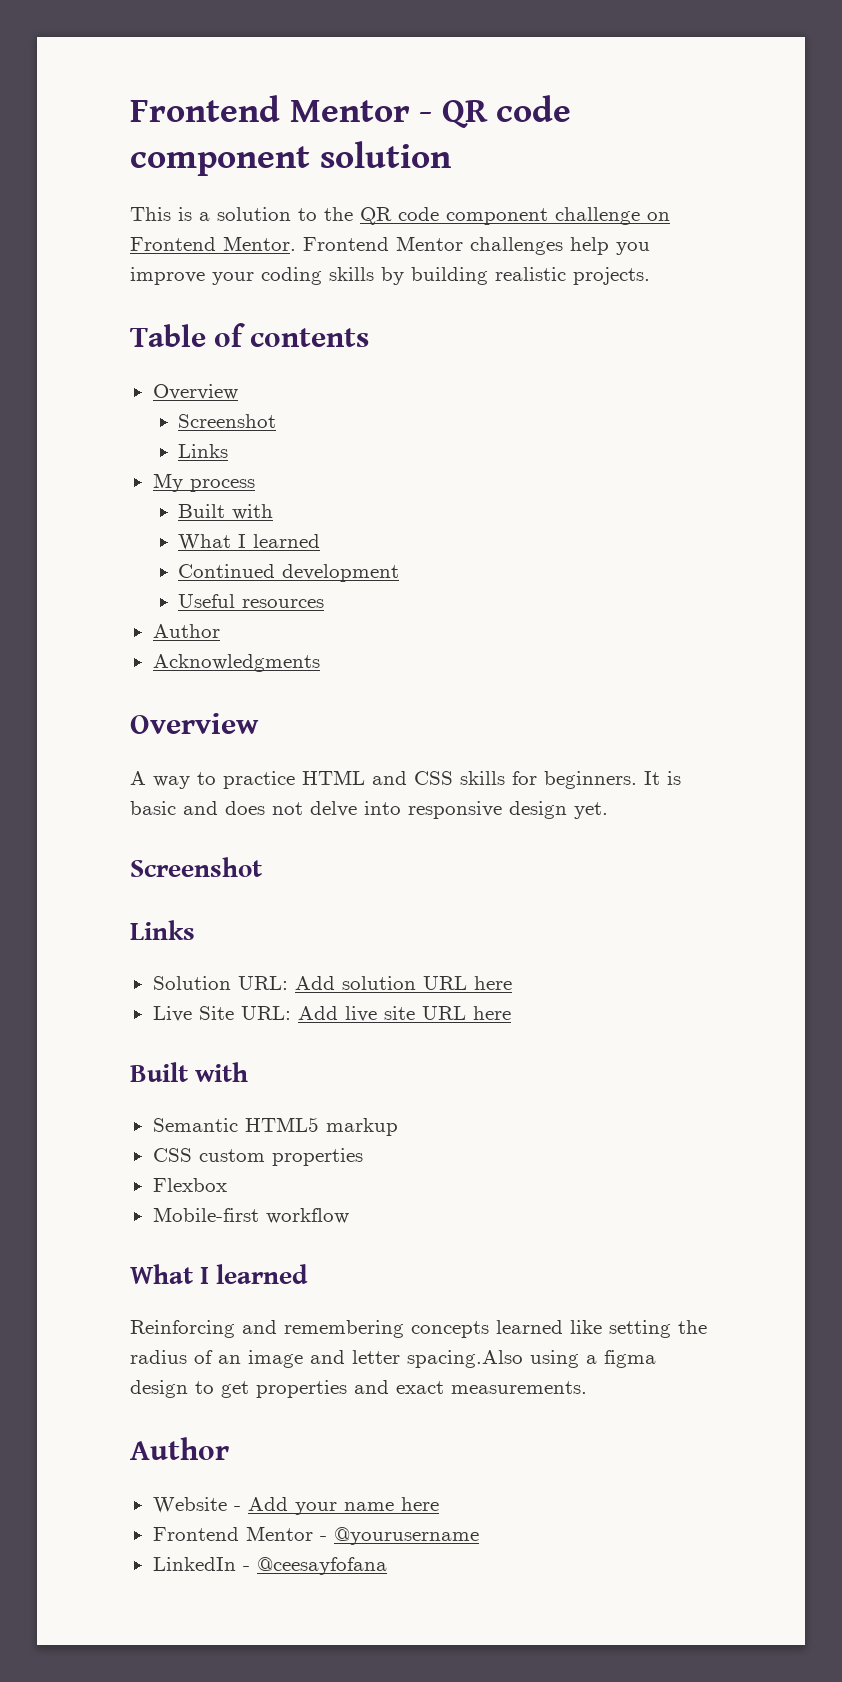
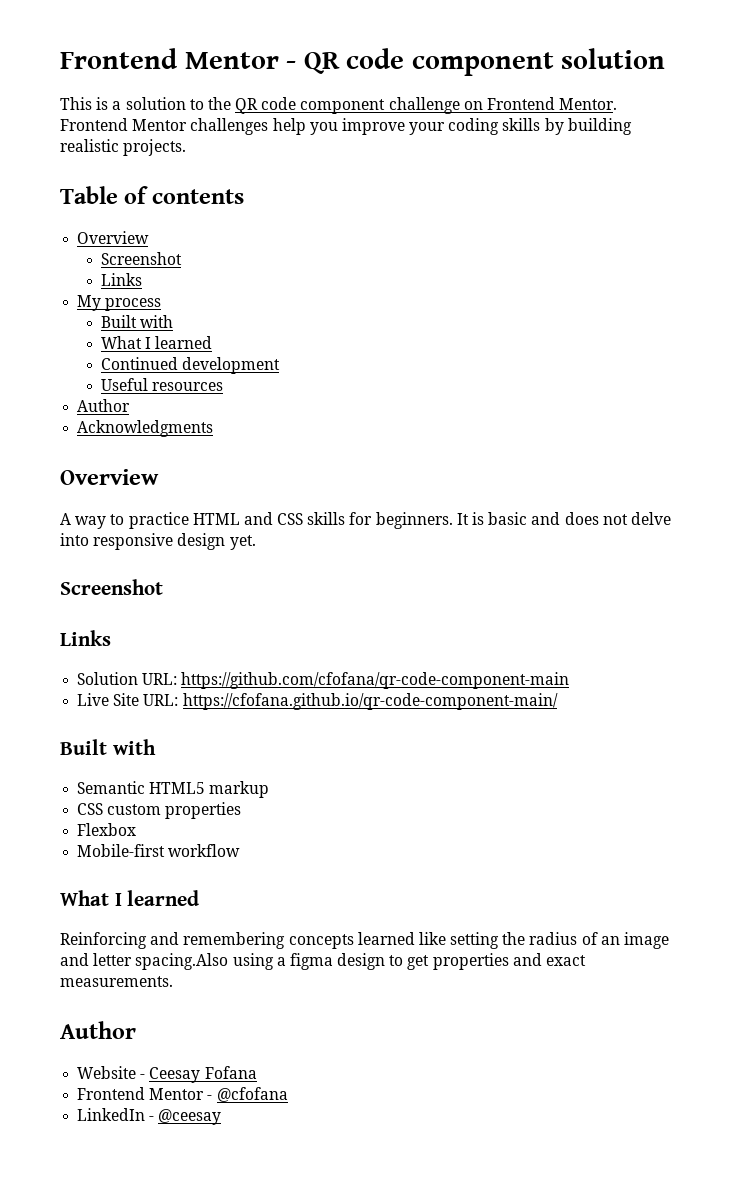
[294,976,512,990] Add solution URL here -> [181,672,570,689] https://github.com/cfofana/qr-code-component-main
[297,1006,511,1022] Add live site URL here -> [182,693,558,710] https://cfofana.github.io/qr-code-component-main/
[247,1497,439,1515] [152,1526,479,1545] Add your name here // Frontend Mentor - @yourusername -> [149,1066,257,1083] [77,1087,288,1102] Ceesay Fofana // Frontend Mentor - @cfofana
[256,1557,387,1575] @ceesayfofana -> [158,1109,222,1125] @ceesay

